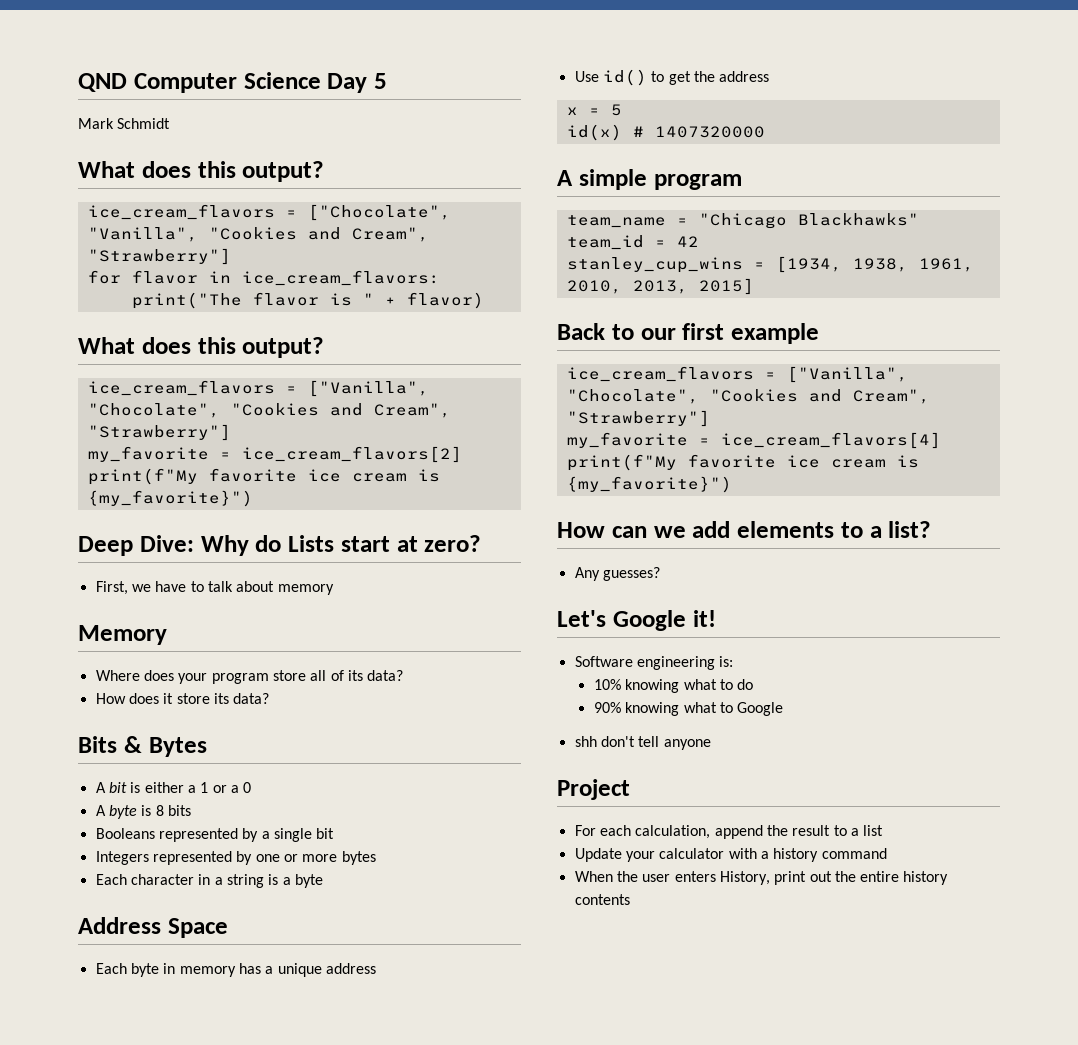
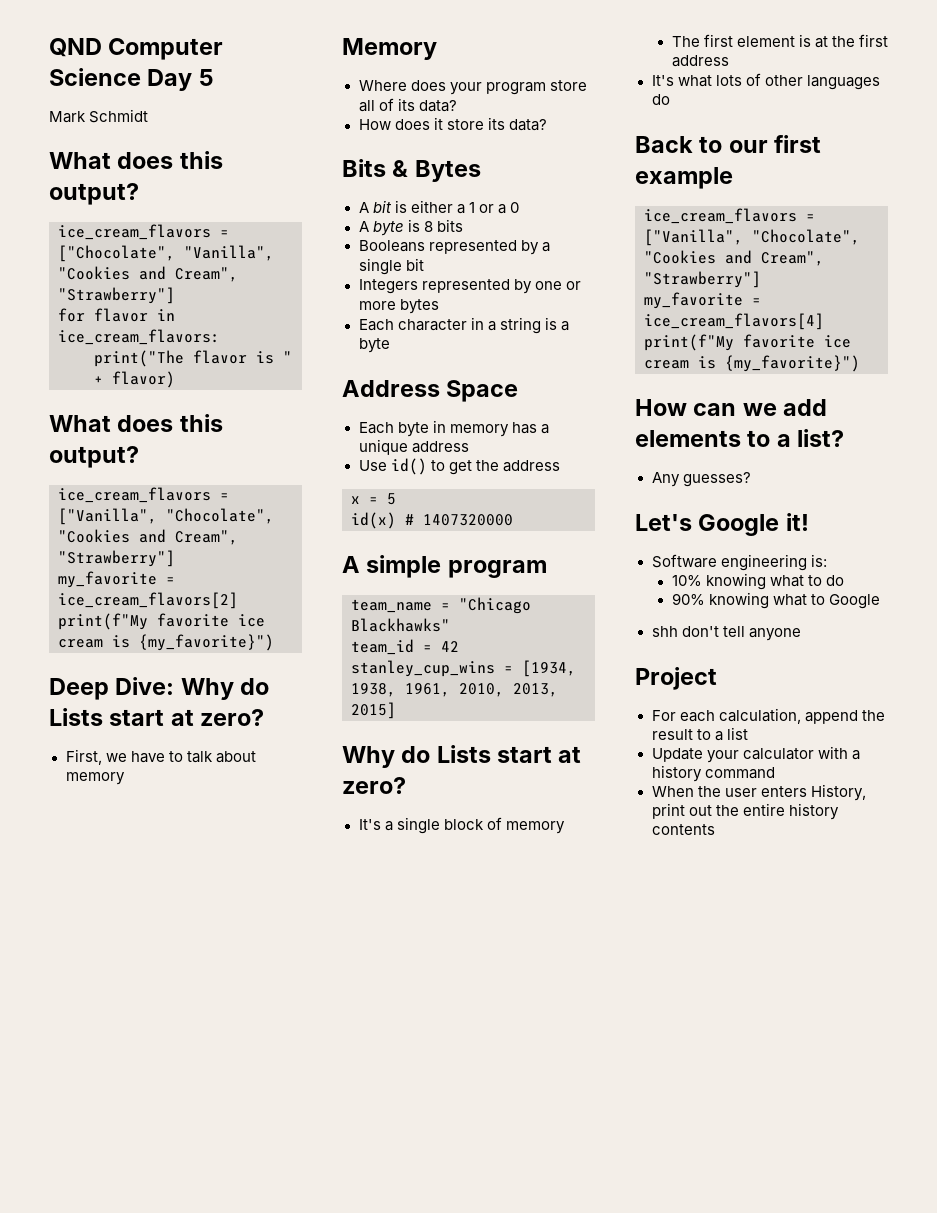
(754, 286) none -> [342,745,582,768] [342,777,406,794] [358,817,565,834] [671,34,888,48] [671,55,729,67] [651,73,880,90] [651,94,670,105] // Why do Lists start at zero? // It's a single block of memory // The first element is at the first address // It's what lots of other languages do

